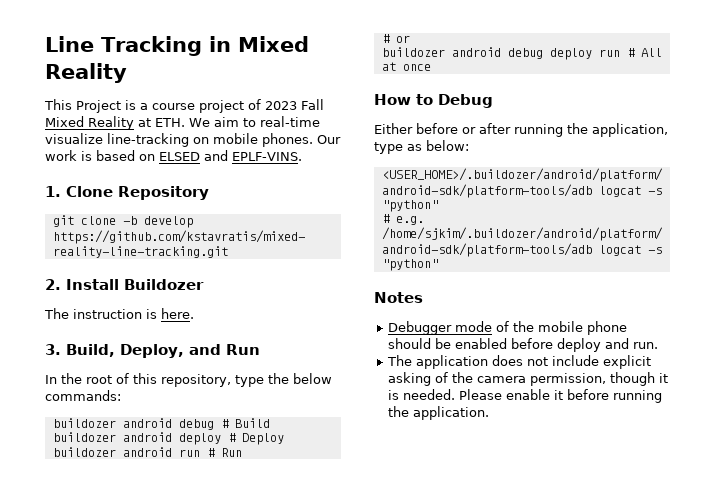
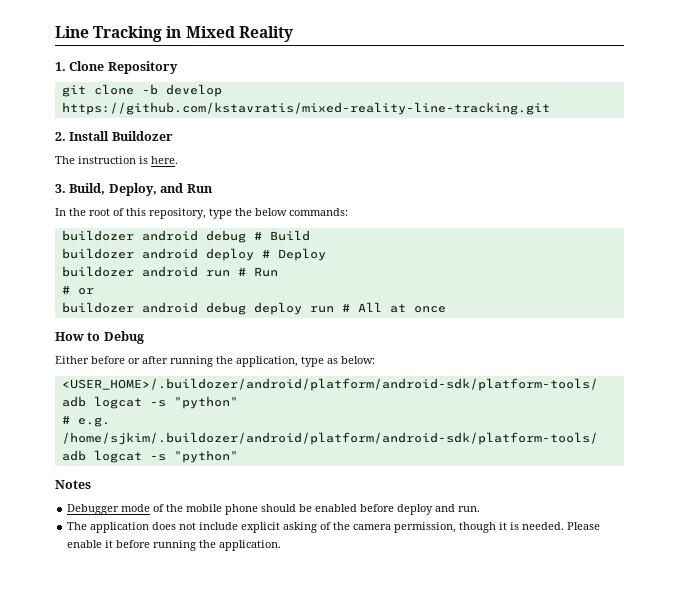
[44,99,324,113] [45,116,320,130] [45,133,341,147] [45,150,302,161] // This Project is a course project of 2023 Fall Mixed Reality at ETH. We aim to real-time visualize line-tracking on mobile phones. Our work is based on ELSED and EPLF-VINS. -> (293, 34) none

